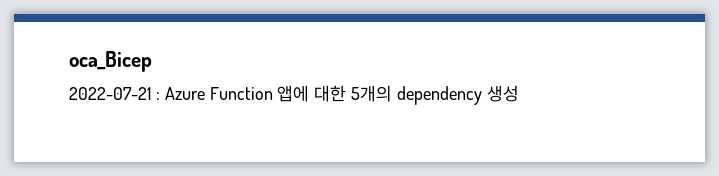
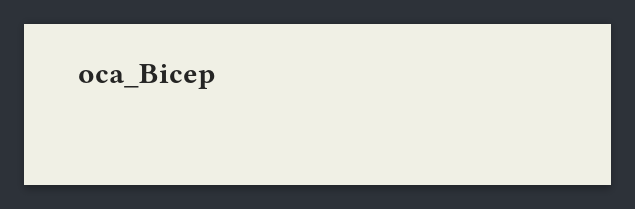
[69,85,519,105] // 2022-07-21 : Azure Function 앱에 대한 5개의 dependency 생성 -> (215, 76) none

